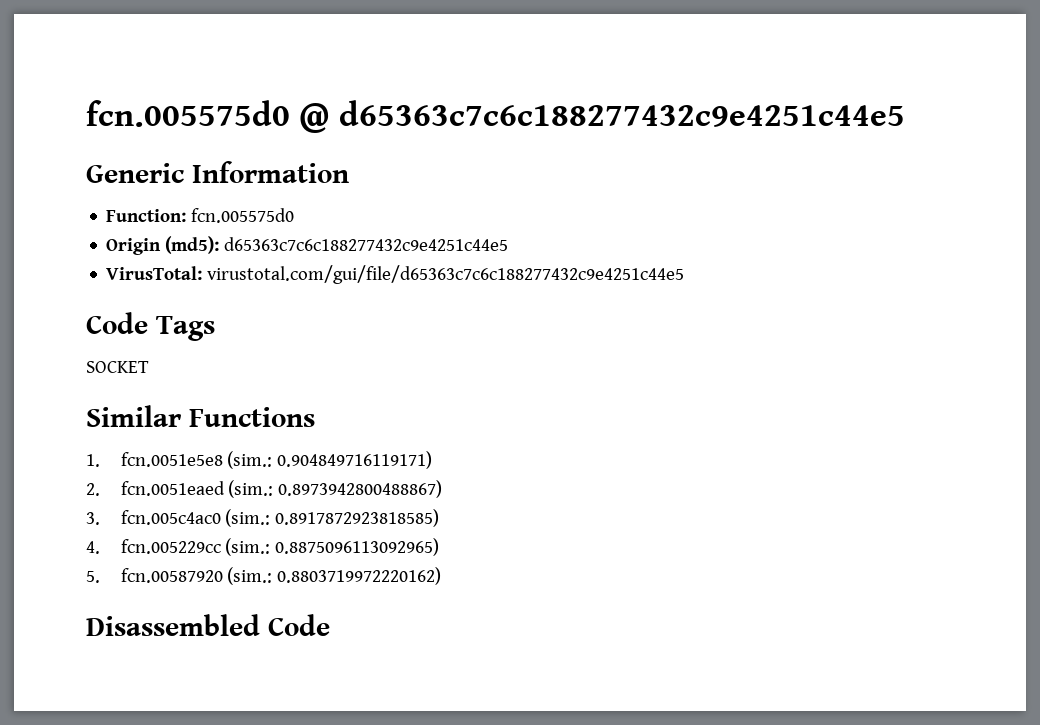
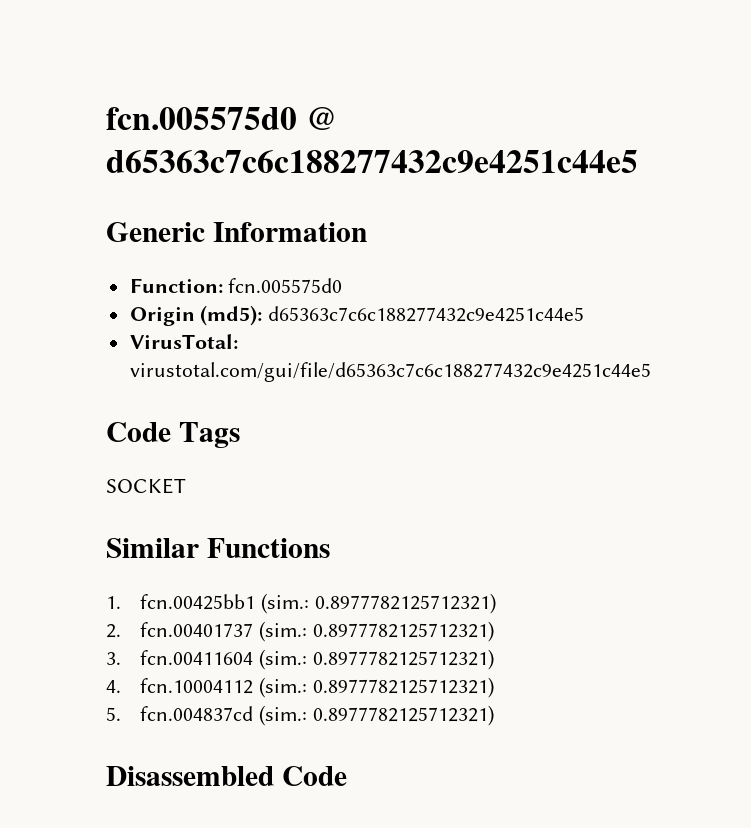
[120,451,433,469] [86,480,443,498] [86,509,440,527] [86,538,440,556] [86,567,442,585] fcn.0051e5e8 (sim.: 0.904849716119171) // 2. fcn.0051eaed (sim.: 0.8973942800488867) // 3. fcn.005c4ac0 (sim.: 0.8917872923818585) // 4. fcn.005229cc (sim.: 0.8875096113092965) // 5. fcn.00587920 (sim.: 0.8803719972220162) -> [140,593,496,614] [106,621,494,642] [106,649,494,670] [106,677,494,698] [106,705,494,726] fcn.00425bb1 (sim.: 0.8977782125712321) // 2. fcn.00401737 (sim.: 0.8977782125712321) // 3. fcn.00411604 (sim.: 0.8977782125712321) // 4. fcn.10004112 (sim.: 0.8977782125712321) // 5. fcn.004837cd (sim.: 0.8977782125712321)

